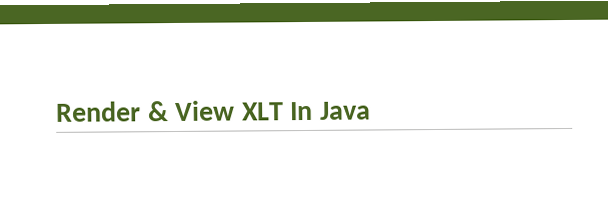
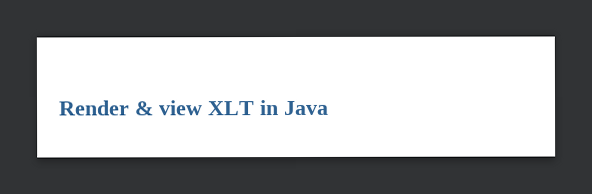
[174,100,314,121] View XLT In -> [159,100,279,116] view XLT in

